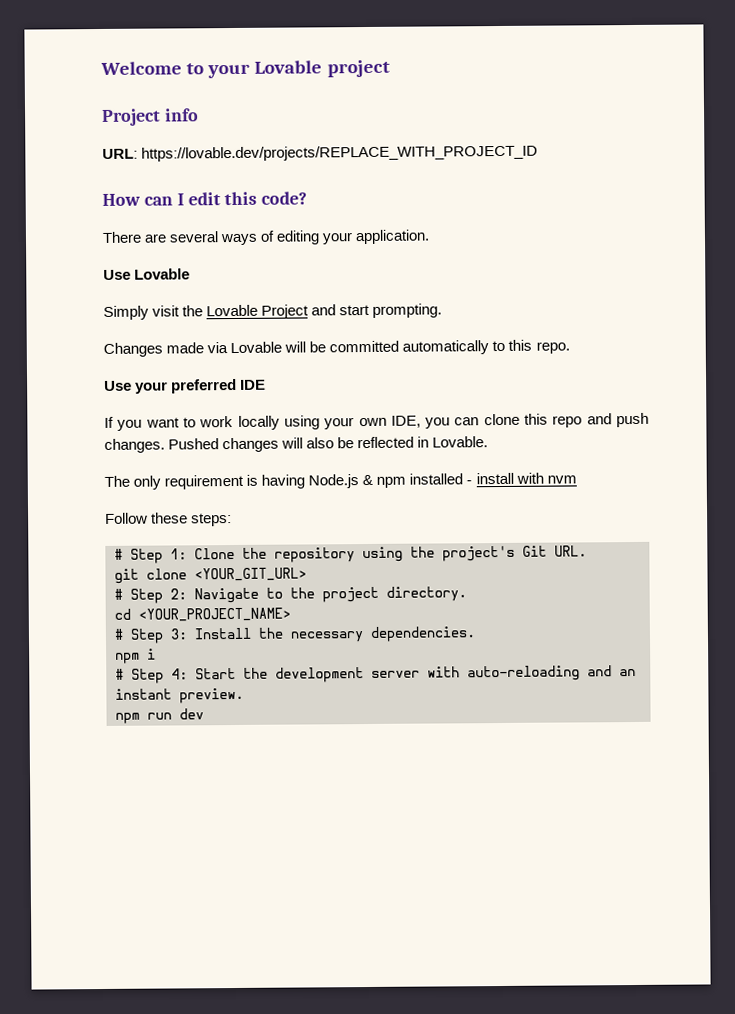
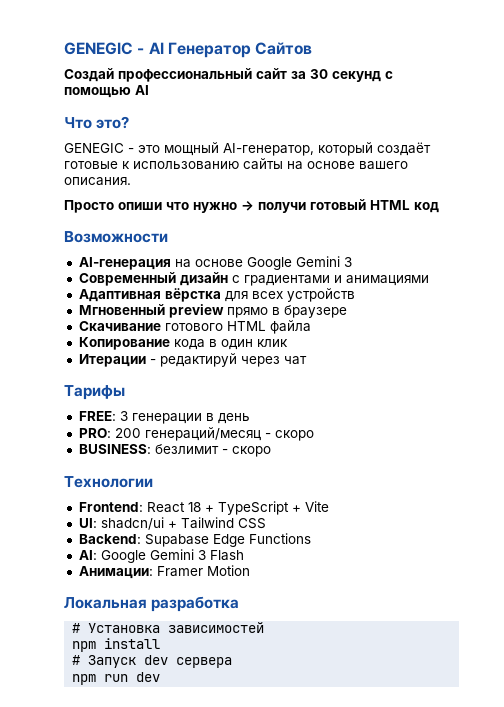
[100,59,390,79] [102,108,199,126] [102,144,539,162] [102,191,308,206] [102,229,431,246] [103,268,191,280] [103,303,443,320] [103,339,570,357] [104,378,267,394] [104,412,649,431] [104,436,489,453] [104,472,577,490] [105,512,233,527] [114,545,587,564] [114,567,307,584] [114,586,467,604] [114,607,291,622] [114,626,476,644] [115,648,156,664] [115,665,636,684] [115,687,244,704] Welcome to your Lovable project // Project info // URL: https://lovable.dev/projects/REPLACE_WITH_PROJECT_ID // How can I edit this code? // There are several ways of editing your application. // Use Lovable // Simply visit the Lovable Project and start prompting. // Changes made via Lovable will be committed automatically to this repo. // Use your preferred IDE // If you want to work locally using your own IDE, you can clone this repo and push changes. Pushed changes will also be reflected in Lovable. // The only requirement is having Node.js & npm installed - install with nvm // Follow these steps: // # Step 1: Clone the repository using the project's Git URL. // git clone <YOUR_GIT_URL> // # Step 2: Navigate to the project directory. // cd <YOUR_PROJECT_NAME> // # Step 3: Install the necessary dependencies. // npm i // # Step 4: Start the development server with auto-reloading and an instant preview. -> [64,42,313,58] [64,68,393,82] [64,85,149,98] [64,116,130,129] [64,142,431,156] [64,158,408,170] [64,177,131,186] [64,199,439,213] [64,231,168,243] [78,256,352,270] [78,272,429,286] [78,288,355,302] [78,304,347,318] [78,320,311,334] [78,337,288,350] [78,353,307,367] [64,385,125,400] [78,411,250,424] [78,427,314,441] [78,444,271,457] [64,476,153,488] [78,501,329,515] [78,517,266,530] [78,533,311,547] [78,549,244,563] [78,565,250,579] [64,596,240,612] [72,622,265,633] [72,638,161,652] [72,655,233,668] GENEGIC - AI Генератор Сайтов // Создай профессиональный сайт за 30 секунд с помощью AI // Что это? // GENEGIC - это мощный AI-генератор, который создаёт готовые к использованию сайты на основе вашего описания. // Просто опиши что нужно → получи готовый HTML код // Возможности // AI-генерация на основе Google Gemini 3 // Современный дизайн с градиентами и анимациями // Адаптивная вёрстка для всех устройств // Мгновенный preview прямо в браузере // Скачивание готового HTML файла // Копирование кода в один клик // Итерации - редактируй через чат // Тарифы // FREE: 3 генерации в день // PRO: 200 генераций/месяц - скоро // BUSINESS: безлимит - скоро // Технологии // Frontend: React 18 + TypeScript + Vite // UI: shadcn/ui + Tailwind CSS // Backend: Supabase Edge Functions // AI: Google Gemini 3 Flash // Анимации: Framer Motion // Локальная разработка // # Установка зависимостей // npm install // # Запуск dev сервера

